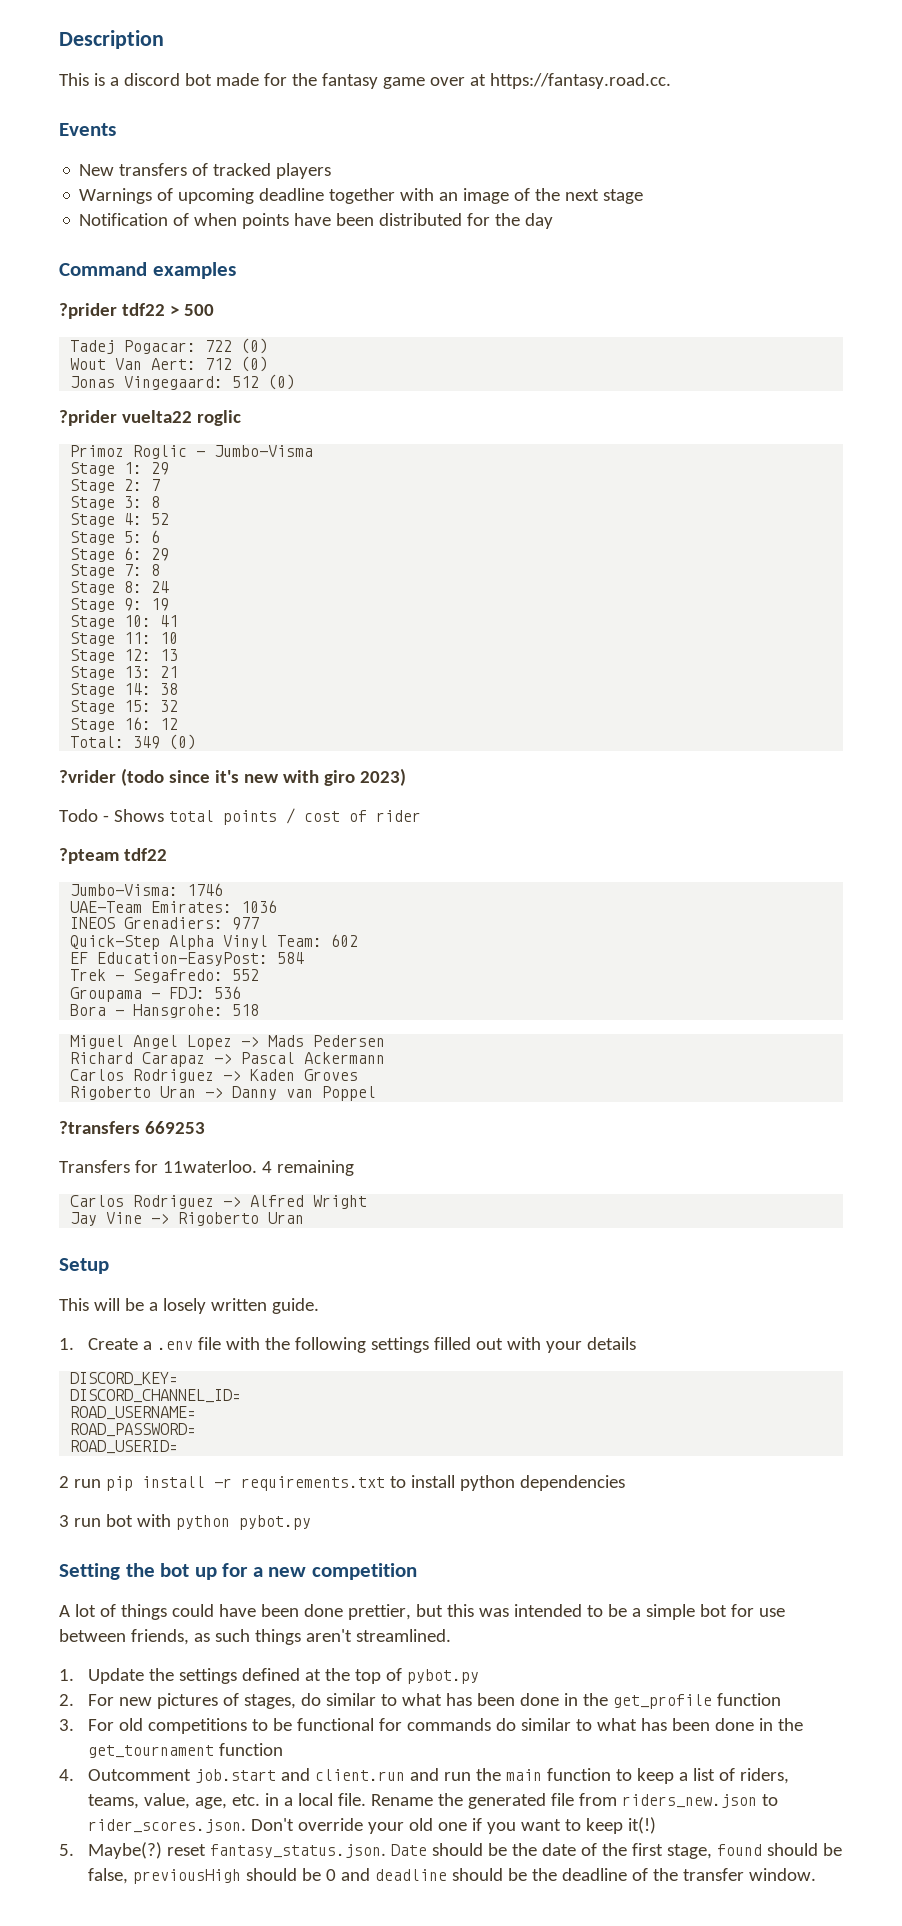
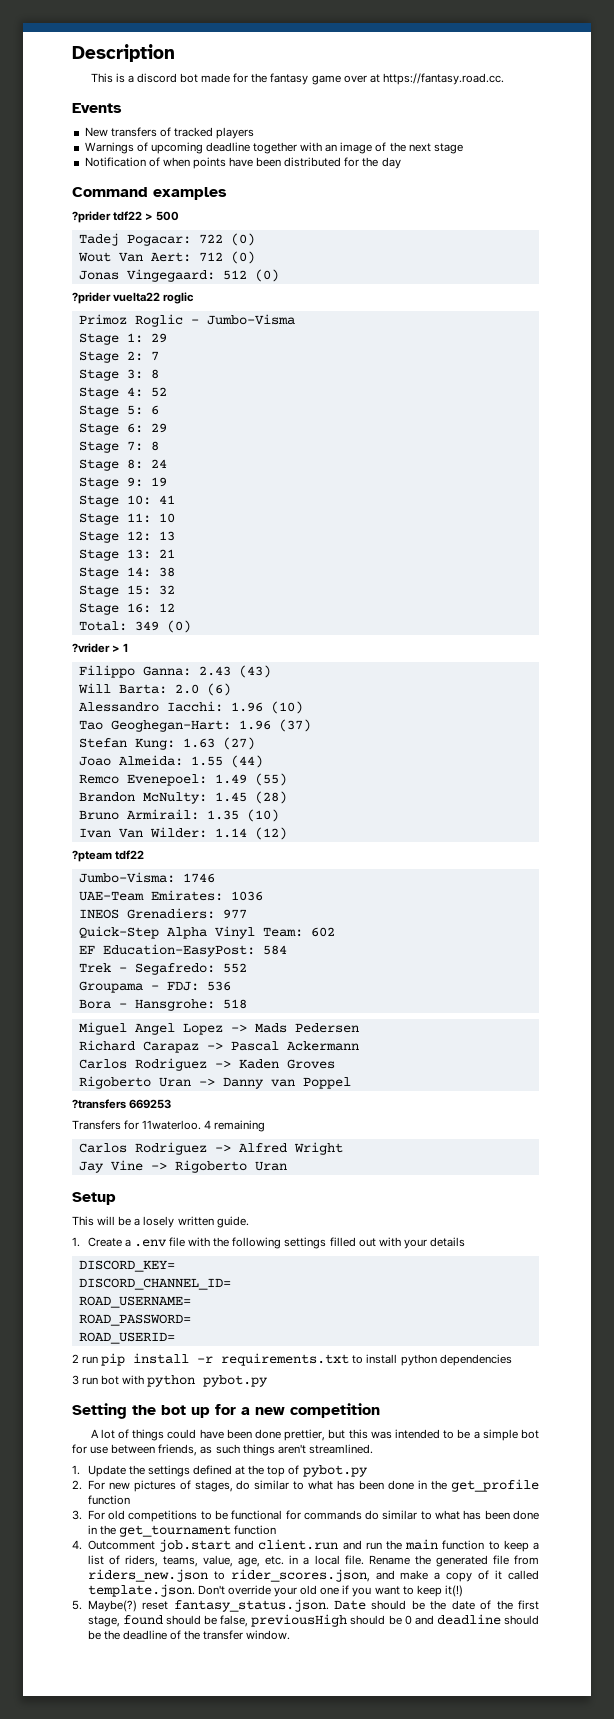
[120,768,406,786] [59,808,421,825] (todo since it's new with giro 2023) // Todo - Shows total points / cost of rider -> [112,643,129,652] [78,665,271,678] [77,683,231,696] [78,701,303,714] [78,719,311,732] [78,737,255,750] [78,755,263,768] [78,773,287,786] [78,791,287,804] [78,809,279,822] [78,827,287,840] > 1 // Filippo Ganna: 2.43 (43) // Will Barta: 2.0 (6) // Alessandro Iacchi: 1.96 (10) // Tao Geoghegan-Hart: 1.96 (37) // Stefan Kung: 1.63 (27) // Joao Almeida: 1.55 (44) // Remco Evenepoel: 1.49 (55) // Brandon McNulty: 1.45 (28) // Bruno Armirail: 1.35 (10) // Ivan Van Wilder: 1.14 (12)
[88,1819,247,1833] rider_scores.json. -> [230,1569,540,1582] [87,1584,195,1597] rider_scores.json, and make a copy of it called template.json.

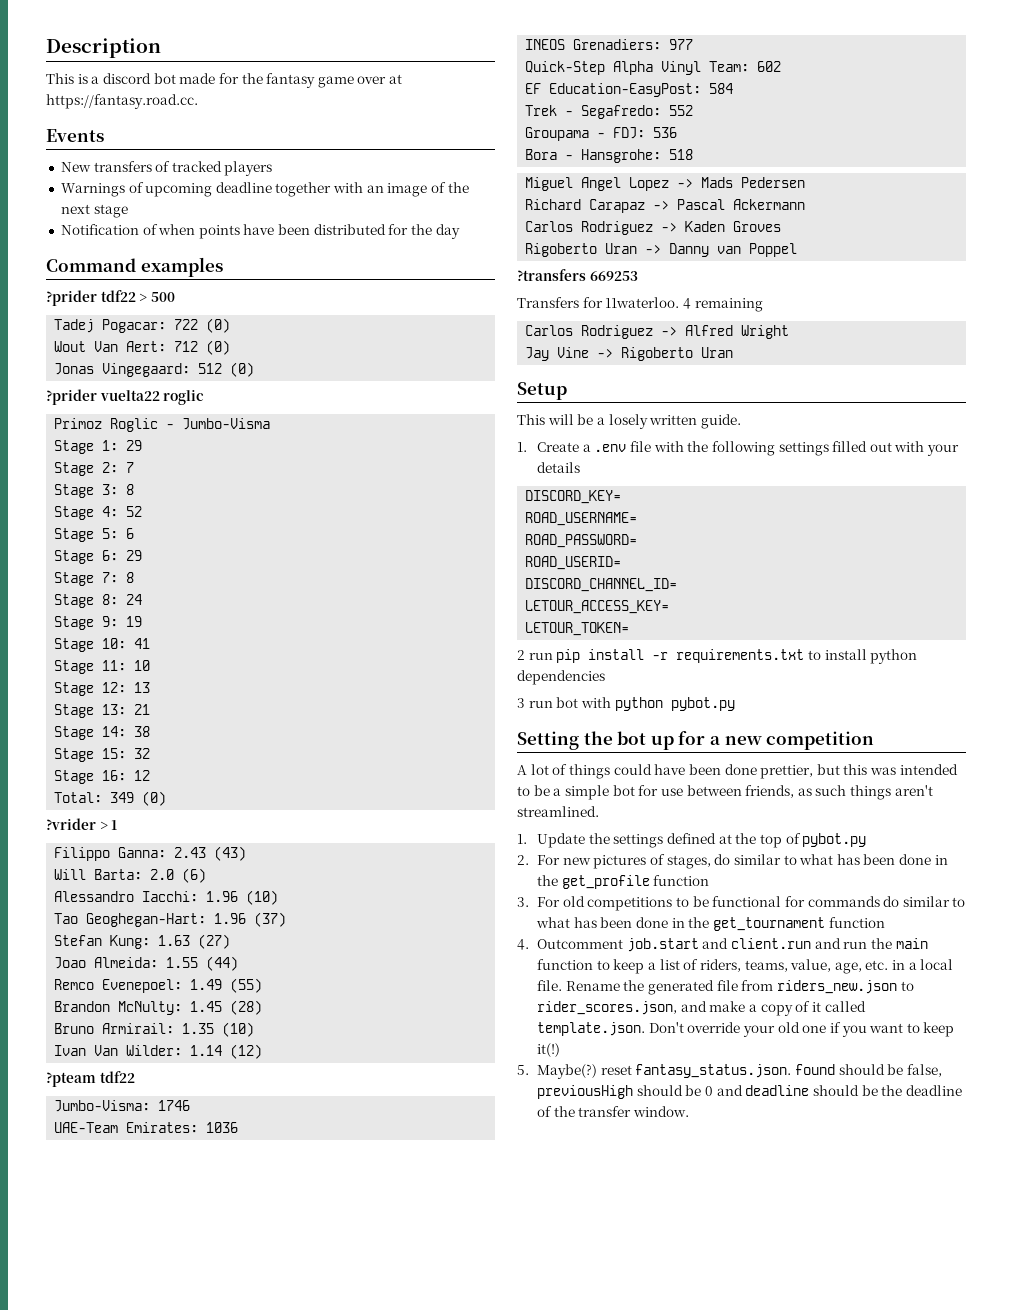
[78,1278,231,1290] // DISCORD_CHANNEL_ID= -> (622, 497) none
(175, 1338) none -> [525,578,678,592] [525,600,670,614] [525,622,630,636] // DISCORD_CHANNEL_ID= // LETOUR_ACCESS_KEY= // LETOUR_TOKEN=
[334,1600,540,1610] [87,1616,120,1627] Date should be the date of the first stage, -> (792, 1071) none

